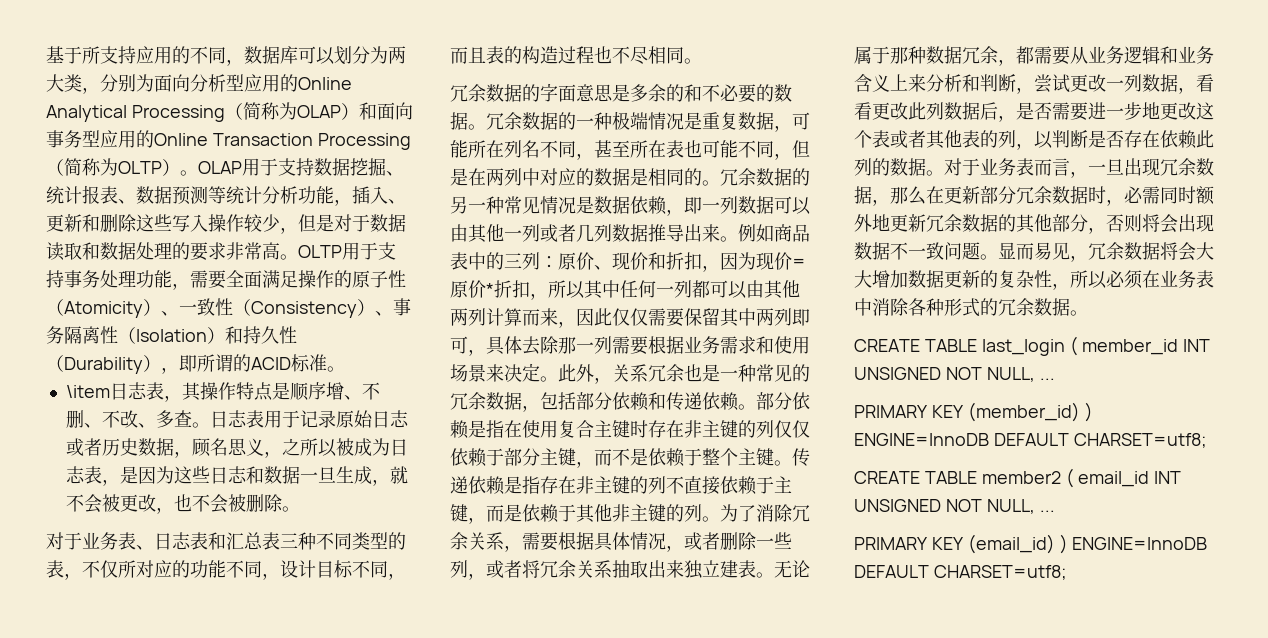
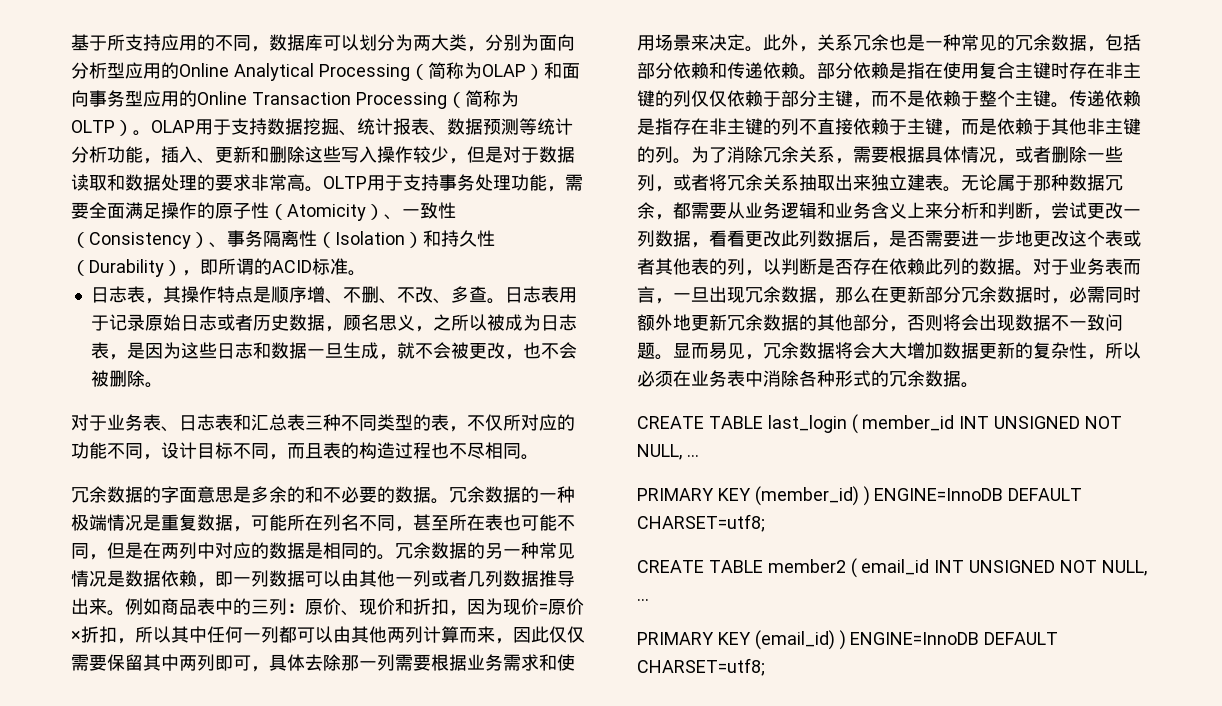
[65,385,110,398] \item -> (366, 273) none
[486,283,494,296] * -> [71,630,81,641] ×

